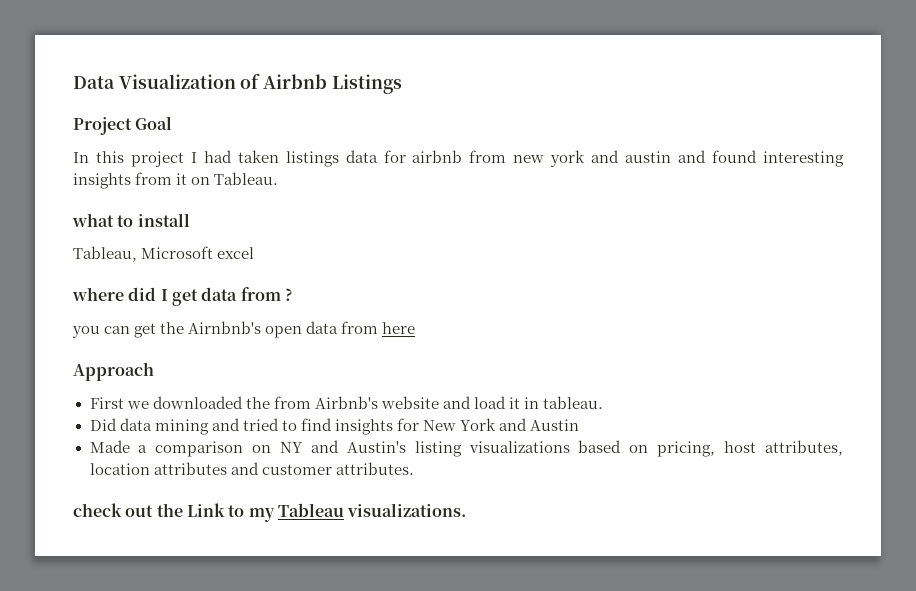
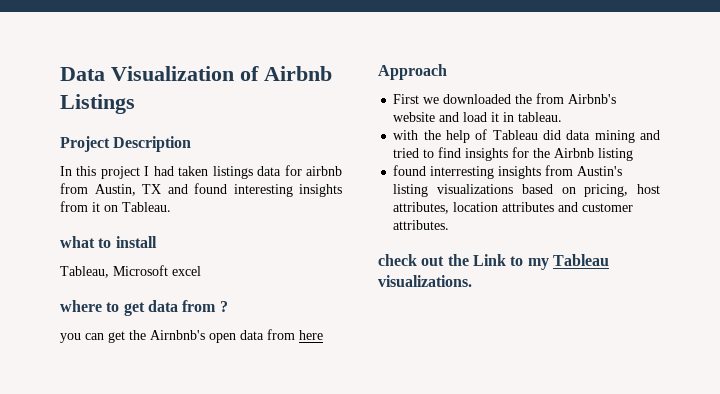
[135,116,173,130] Goal -> [113,136,192,152] Description
[513,150,672,167] new york and austin -> [94,184,161,196] Austin, TX
[128,287,168,301] did I -> [106,302,120,312] to
[89,418,117,431] Did -> [393,129,562,143] with the help of Tableau did
[422,418,580,431] [89,440,339,457] New York and Austin // Made a comparison on NY and -> [533,148,634,161] [393,165,574,179] the Airbnb listing // found interresting insights from

